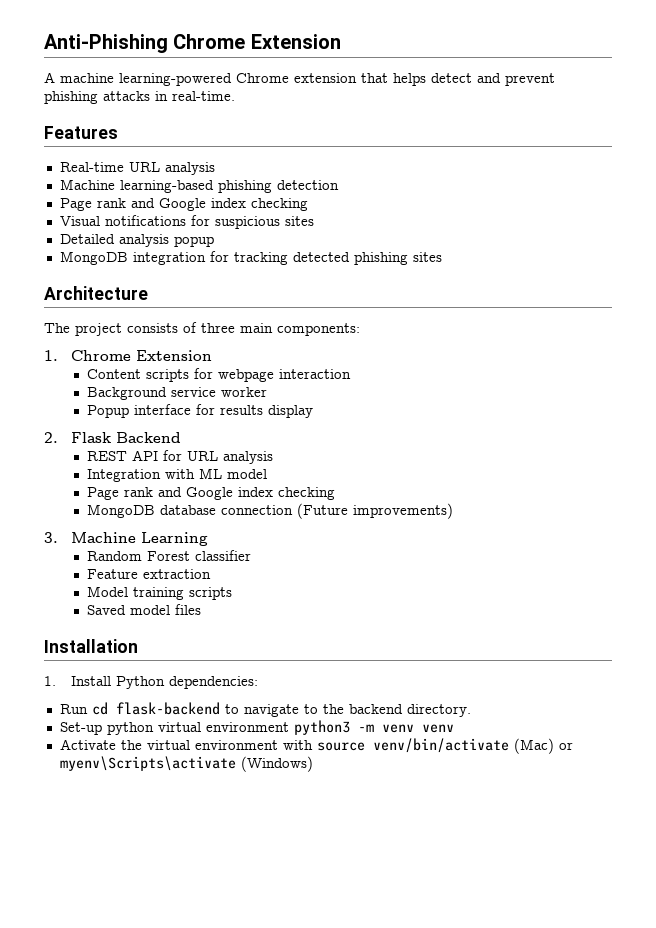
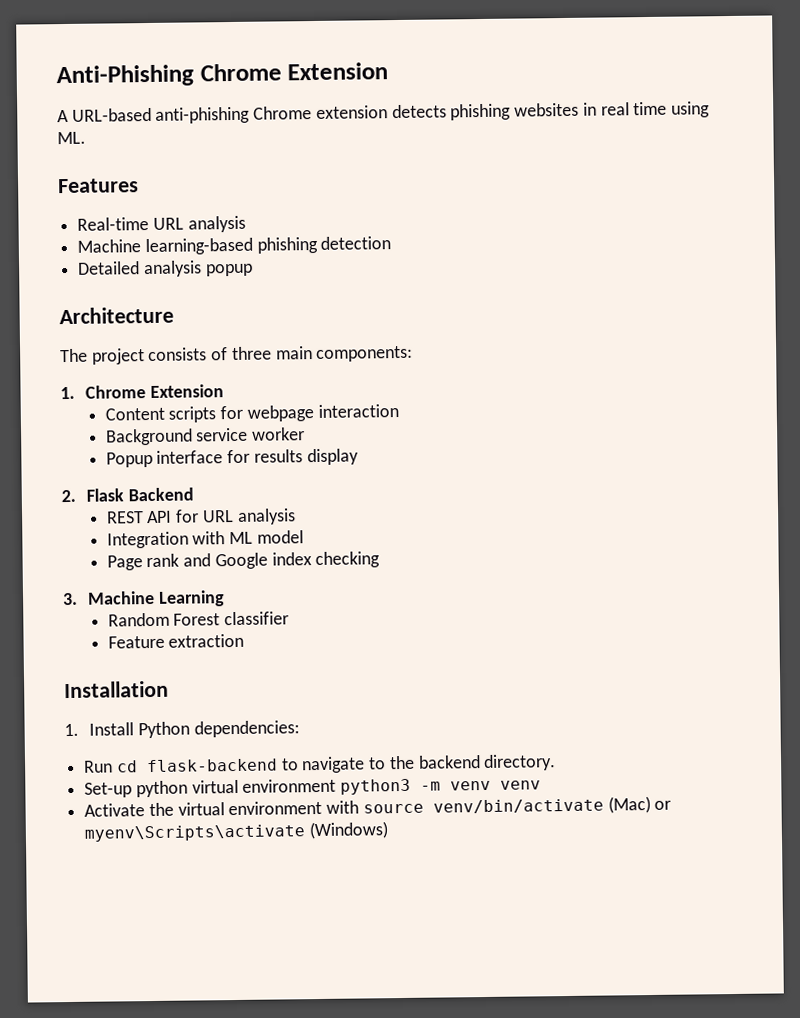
[60,73,555,86] [44,91,235,104] machine learning-powered Chrome extension that helps detect and prevent phishing attacks in real-time. -> [71,101,710,124] [57,131,86,145] URL-based anti-phishing Chrome extension detects phishing websites in real time using ML.
[59,198,308,211] [59,215,314,229] [59,234,214,247] [59,251,442,265] Page rank and Google index checking // Visual notifications for suspicious sites // Detailed analysis popup // MongoDB integration for tracking detected phishing sites -> [78,260,253,278] Detailed analysis popup
[86,503,453,519] // MongoDB database connection (Future improvements) -> (381, 560) none
[86,586,232,600] [86,604,201,615] // Model training scripts // Saved model files -> (245, 640) none

